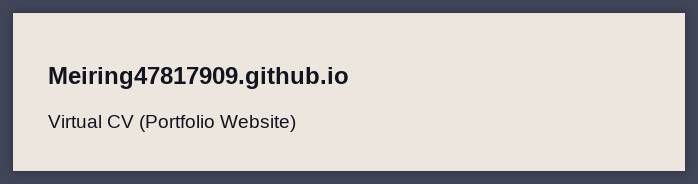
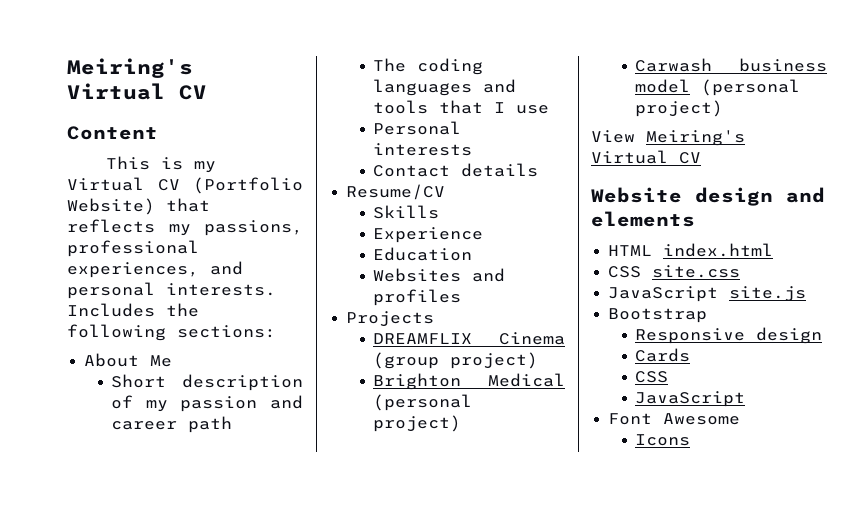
[48,67,349,89] [48,115,297,132] Meiring47817909.github.io // Virtual CV (Portfolio Website) -> [67,58,193,78] [67,83,207,100] [67,126,158,140] [106,156,217,173] [67,177,303,194] [67,198,210,215] [67,219,303,236] [67,240,199,257] [67,261,243,278] [67,282,276,299] [67,303,199,317] [67,324,276,341] [84,353,173,367] [111,374,303,391] [111,395,303,412] [111,416,233,433] [373,58,484,75] [373,79,517,96] [373,100,550,114] [373,121,462,135] [373,143,473,156] [373,163,539,177] [346,184,446,200] [373,205,440,219] [373,227,484,243] [373,247,473,261] [373,268,506,282] [373,289,462,306] [346,311,435,327] [373,332,565,345] [373,352,539,369] [373,373,565,390] [373,394,473,411] [373,415,462,432] [635,58,827,72] [635,79,801,96] [635,100,724,117] [591,130,745,146] [591,150,701,164] [591,187,825,206] [591,211,695,227] [608,243,774,257] [608,265,741,278] [608,286,807,302] [608,308,708,323] [635,327,823,344] [635,348,691,362] [635,371,669,383] [635,391,746,407] [608,413,741,425] [635,434,691,446] Meiring's Virtual CV // Content // This is my Virtual CV (Portfolio Website) that reflects my passions, professional experiences, and personal interests. Includes the following sections: // About Me // Short description of my passion and career path // The coding languages and tools that I use // Personal interests // Contact details // Resume/CV // Skills // Experience // Education // Websites and profiles // Projects // DREAMFLIX Cinema (group project) // Brighton Medical (personal project) // Carwash business model (personal project) // View Meiring's Virtual CV // Website design and elements // HTML index.html // CSS site.css // JavaScript site.js // Bootstrap // Responsive design // Cards // CSS // JavaScript // Font Awesome // Icons

